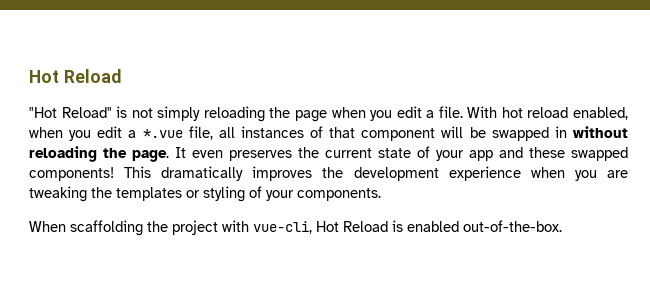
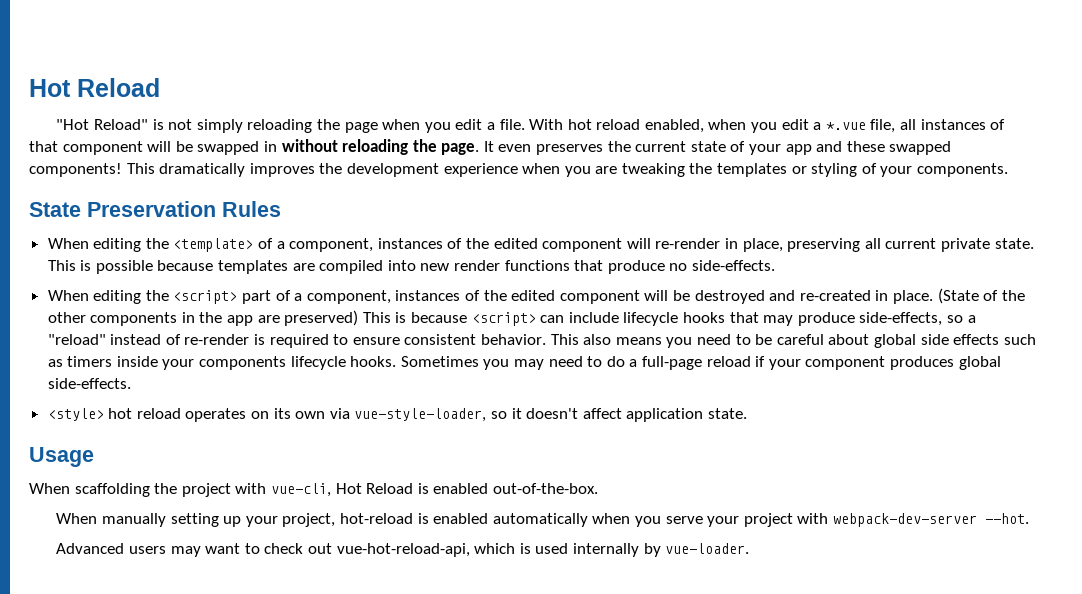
(381, 194) none -> [29,201,281,217] [47,238,1034,252] [47,260,775,274] [47,288,1025,304] [47,310,976,326] [47,334,1036,348] [47,356,1001,370] [47,378,131,389] [47,408,747,422] [29,447,94,467] // State Preservation Rules // When editing the <template> of a component, instances of the edited component will re-render in place, preserving all current private state. This is possible because templates are compiled into new render functions that produce no side-effects. // When editing the <script> part of a component, instances of the edited component will be destroyed and re-created in place. (State of the other components in the app are preserved) This is because <script> can include lifecycle hooks that may produce side-effects, so a "reload" instead of re-render is required to ensure consistent behavior. This also means you need to be careful about global side effects such as timers inside your components lifecycle hooks. Sometimes you may need to do a full-page reload if your component produces global side-effects. // <style> hot reload operates on its own via vue-style-loader, so it doesn't affect application state. // Usage
(562, 226) none -> [56,513,1029,527] [56,543,750,557] // When manually setting up your project, hot-reload is enabled automatically when you serve your project with webpack-dev-server --hot. // Advanced users may want to check out vue-hot-reload-api, which is used internally by vue-loader.

